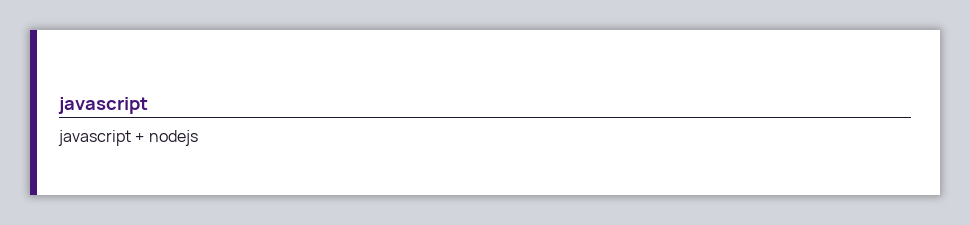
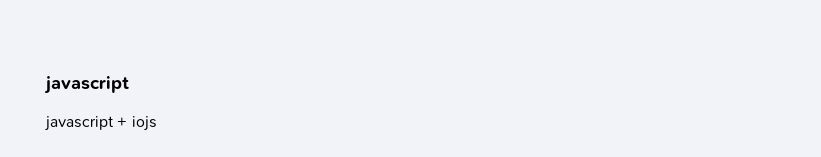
[148,130,198,146] nodejs -> [131,116,157,131] iojs

